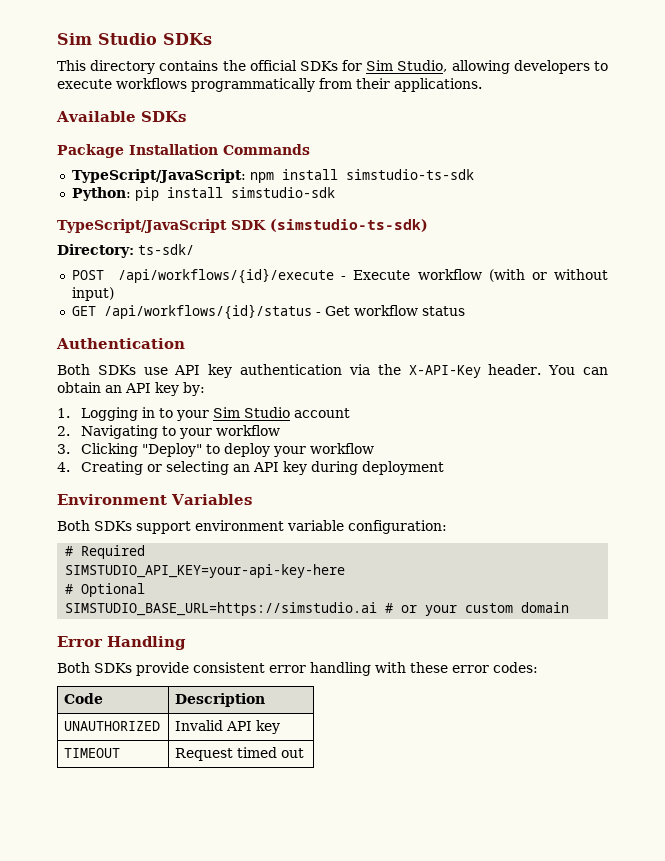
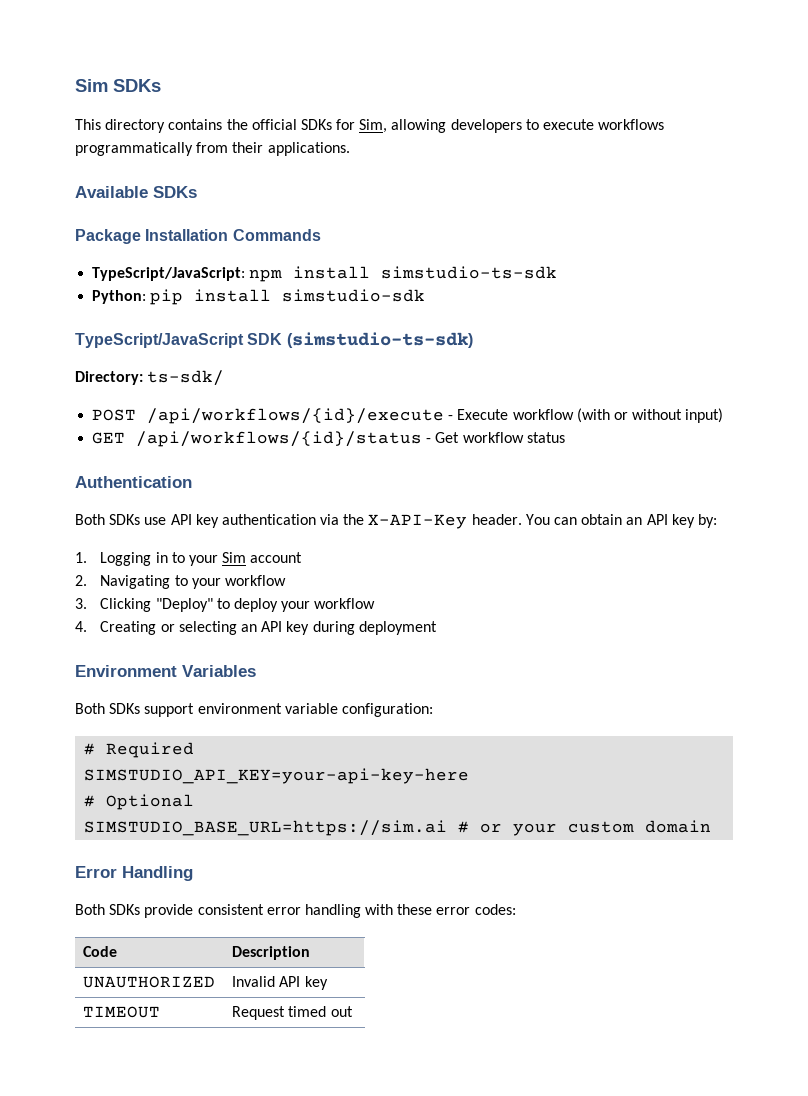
[57,33,157,45] Sim Studio -> [75,79,108,92] Sim
[366,60,448,72] Sim Studio, -> [359,119,388,133] Sim,
[243,407,290,418] Studio -> (247, 557) none
[65,602,378,616] SIMSTUDIO_BASE_URL=https://simstudio.ai -> [84,820,448,836] SIMSTUDIO_BASE_URL=https://sim.ai

